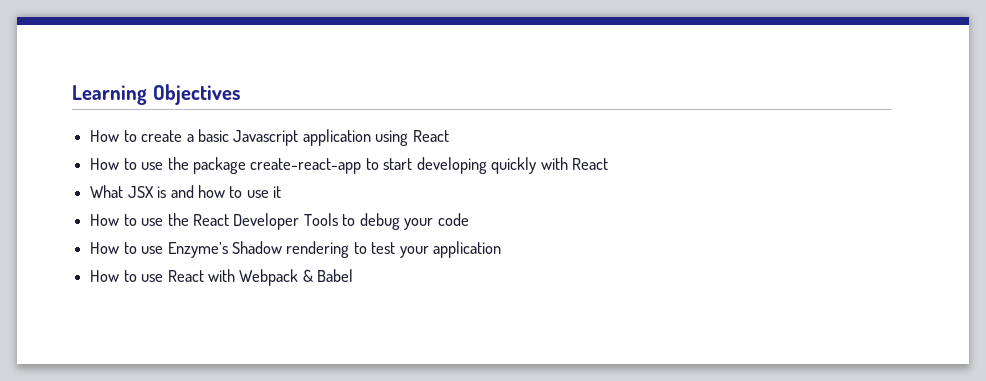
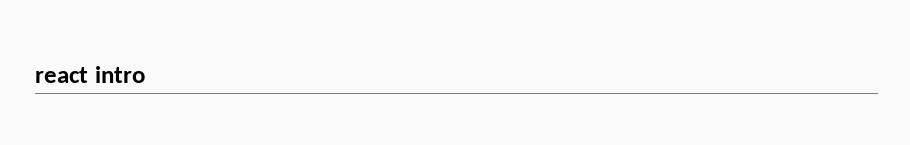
[72,84,240,105] [90,129,449,146] [90,157,609,174] [90,185,282,198] [90,213,469,230] [90,241,502,258] [90,269,354,286] Learning Objectives // How to create a basic Javascript application using React // How to use the package create-react-app to start developing quickly with React // What JSX is and how to use it // How to use the React Developer Tools to debug your code // How to use Enzyme’s Shadow rendering to test your application // How to use React with Webpack & Babel -> [35,66,145,83] react intro

